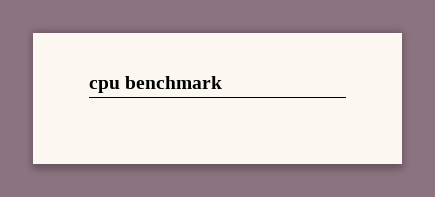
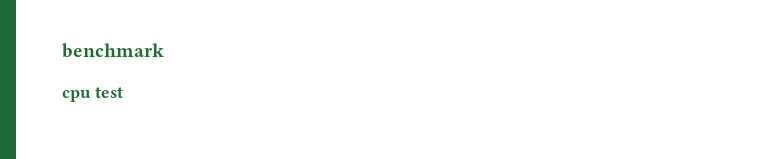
[89,76,223,93] cpu benchmark -> [62,43,164,58] [62,87,123,102] benchmark // cpu test

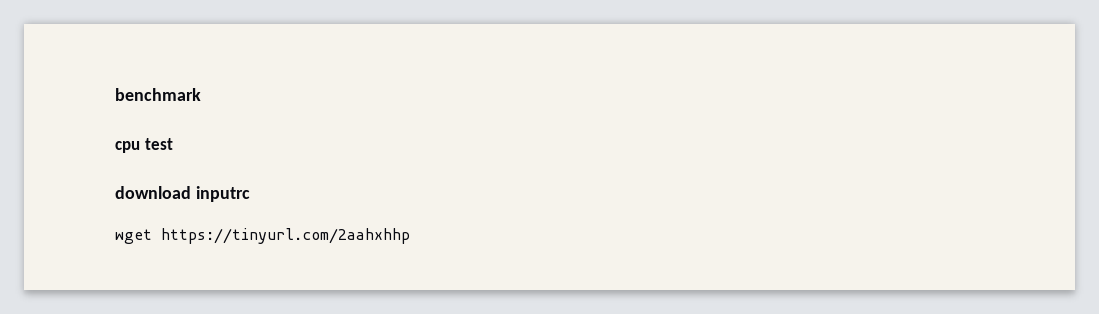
(123, 92) none -> [115,186,250,202] [115,228,410,244] // download inputrc // wget https://tinyurl.com/2aahxhhp

